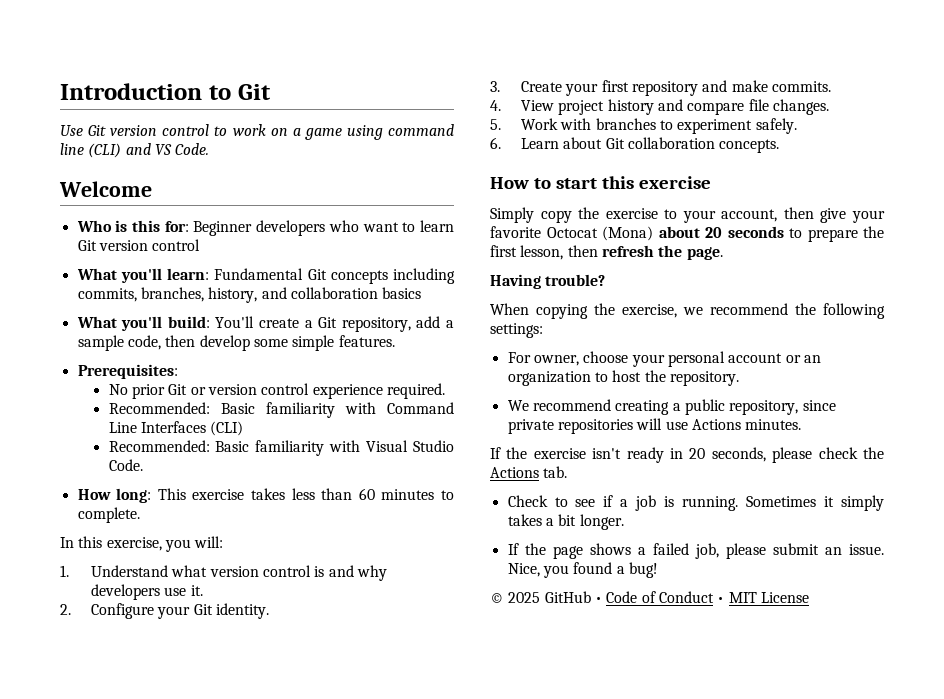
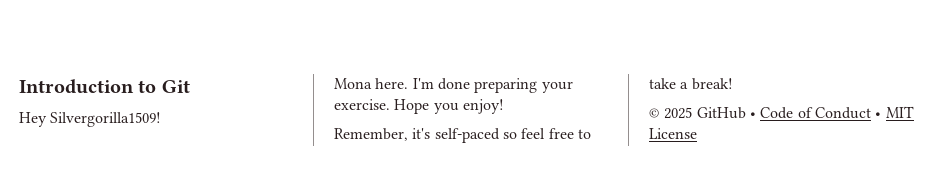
[60,124,454,140] [60,143,210,158] [59,181,152,197] [76,220,454,236] [77,239,201,251] [76,268,456,284] [77,287,422,303] [76,316,455,332] [77,335,395,351] [77,364,178,379] [108,383,445,399] [108,402,455,418] [108,421,244,436] [108,440,454,456] [108,459,143,471] [77,488,455,503] [77,507,140,523] [60,536,224,552] [60,565,387,581] [91,584,203,600] [60,603,269,619] [490,80,831,96] [490,99,829,115] [490,118,797,134] [490,137,780,153] [490,176,711,189] [490,207,885,223] [490,226,884,242] [490,245,723,260] [490,274,606,289] [490,303,885,319] [490,323,543,338] [507,351,821,367] [507,370,739,386] [507,399,836,415] [507,418,802,434] [490,447,884,463] [490,466,568,478] [507,495,884,511] [507,514,624,530] [507,543,884,559] [507,562,658,578] Use Git version control to work on a game using command line (CLI) and VS Code. // Welcome // Who is this for: Beginner developers who want to learn Git version control // What you'll learn: Fundamental Git concepts including commits, branches, history, and collaboration basics // What you'll build: You'll create a Git repository, add a sample code, then develop some simple features. // Prerequisites: // No prior Git or version control experience required. // Recommended: Basic familiarity with Command Line Interfaces (CLI) // Recommended: Basic familiarity with Visual Studio Code. // How long: This exercise takes less than 60 minutes to complete. // In this exercise, you will: // 1. Understand what version control is and why developers use it. // 2. Configure your Git identity. // 3. Create your first repository and make commits. // 4. View project history and compare file changes. // 5. Work with branches to experiment safely. // 6. Learn about Git collaboration concepts. // How to start this exercise // Simply copy the exercise to your account, then give your favorite Octocat (Mona) about 20 seconds to prepare the first lesson, then refresh the page. // Having trouble? // When copying the exercise, we recommend the following settings: // For owner, choose your personal account or an organization to host the repository. // We recommend creating a public repository, since private repositories will use Actions minutes. // If the exercise isn't ready in 20 seconds, please check the Actions tab. // Check to see if a job is running. Sometimes it simply takes a bit longer. // If the page shows a failed job, please submit an issue. Nice, you found a bug! -> [19,112,162,127] [334,78,573,93] [334,99,504,114] [334,128,591,143] [649,78,733,90] Hey Silvergorilla1509! // Mona here. I'm done preparing your exercise. Hope you enjoy! // Remember, it's self-paced so feel free to take a break!

